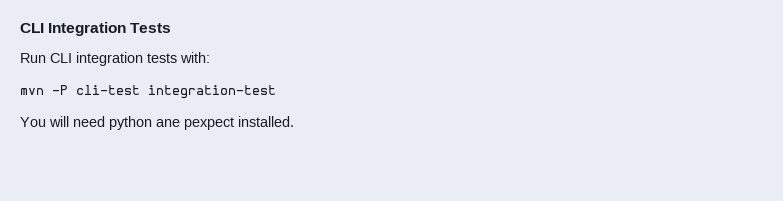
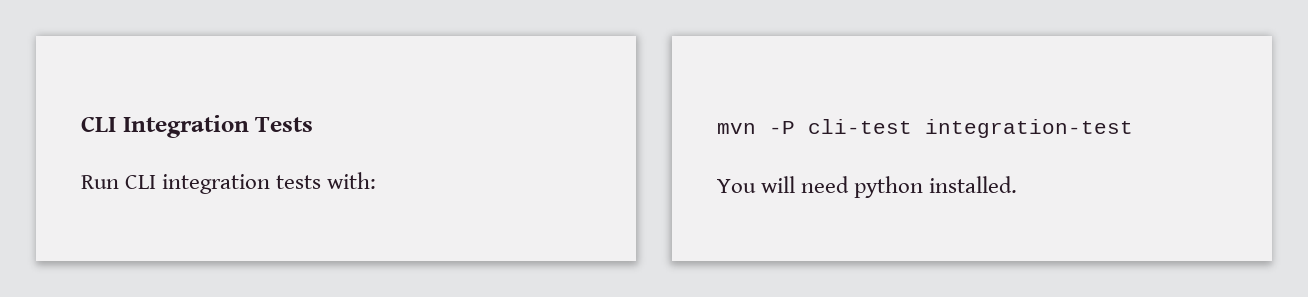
[156,117,234,130] ane pexpect -> (924, 187) none

